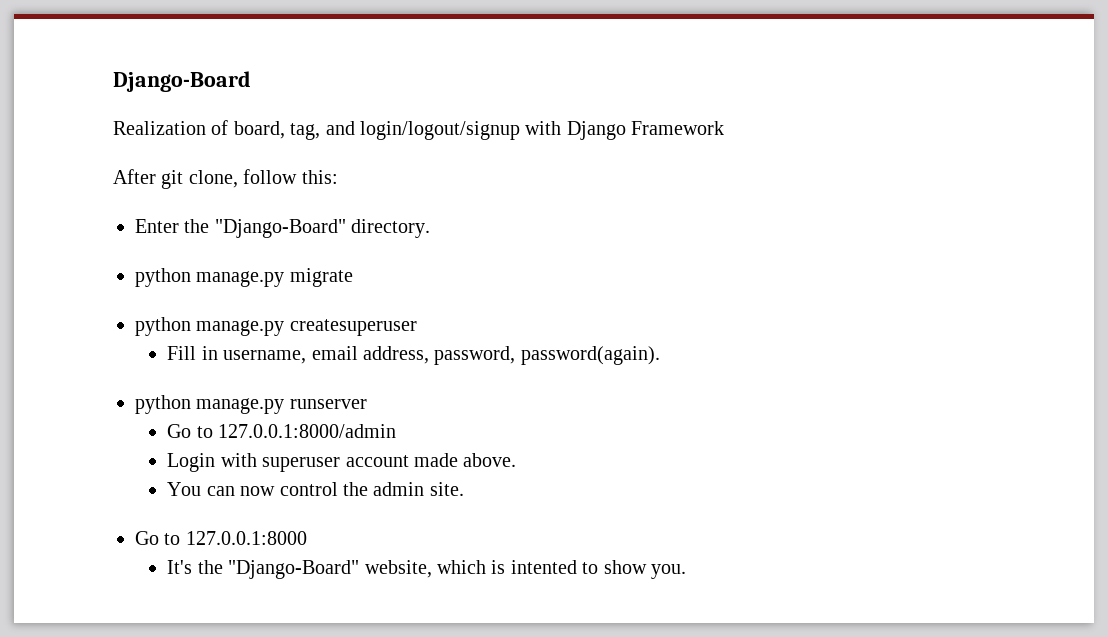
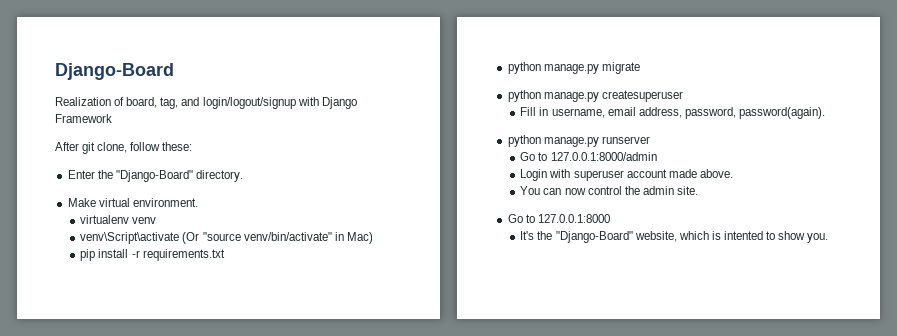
[301,170,338,184] this: -> [162,142,193,151] these:
(431, 228) none -> [67,198,198,207] [80,215,157,224] [80,232,373,244] [80,249,225,261] // Make virtual environment. // virtualenv venv // venv\Script\activate (Or "source venv/bin/activate" in Mac) // pip install -r requirements.txt

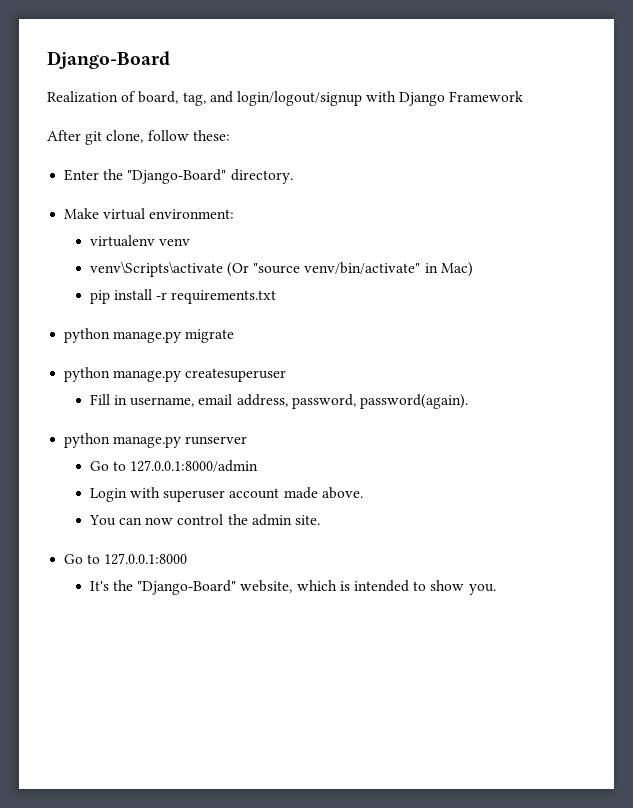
[132,198,198,207] environment. -> [149,209,235,219] environment:
[80,232,180,244] venv\Script\activate -> [89,261,223,277] venv\Scripts\activate
[724,231,764,240] intented -> [354,580,410,592] intended

